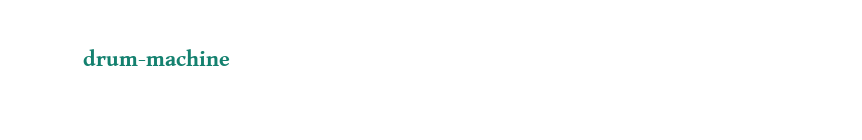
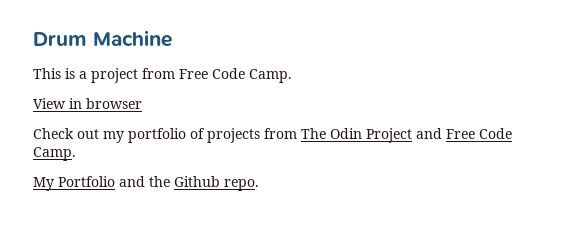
[83,49,230,66] drum-machine -> [33,30,172,47] [33,68,292,83] [33,98,142,109] [33,128,512,143] [33,147,76,161] [33,176,259,191] Drum Machine // This is a project from Free Code Camp. // View in browser // Check out my portfolio of projects from The Odin Project and Free Code Camp. // My Portfolio and the Github repo.

